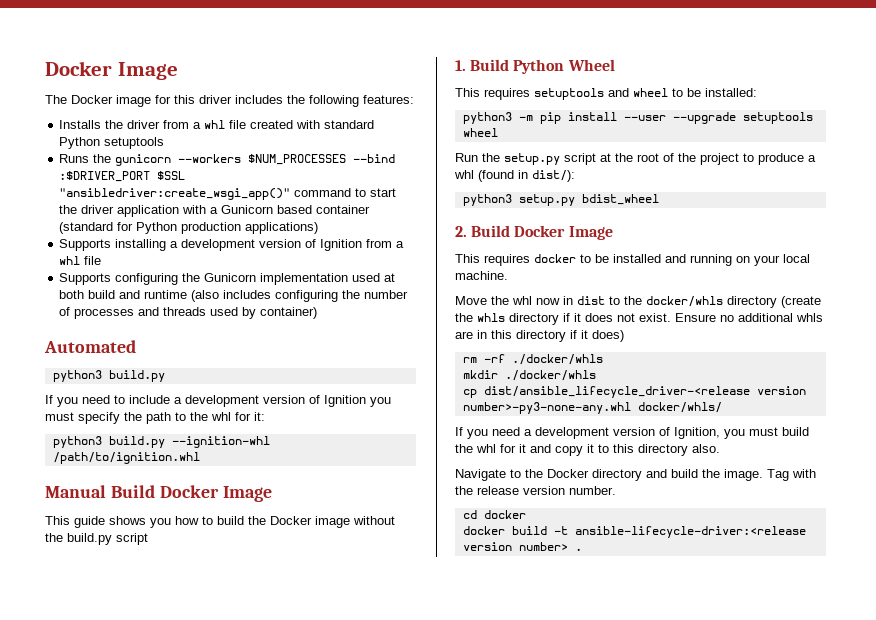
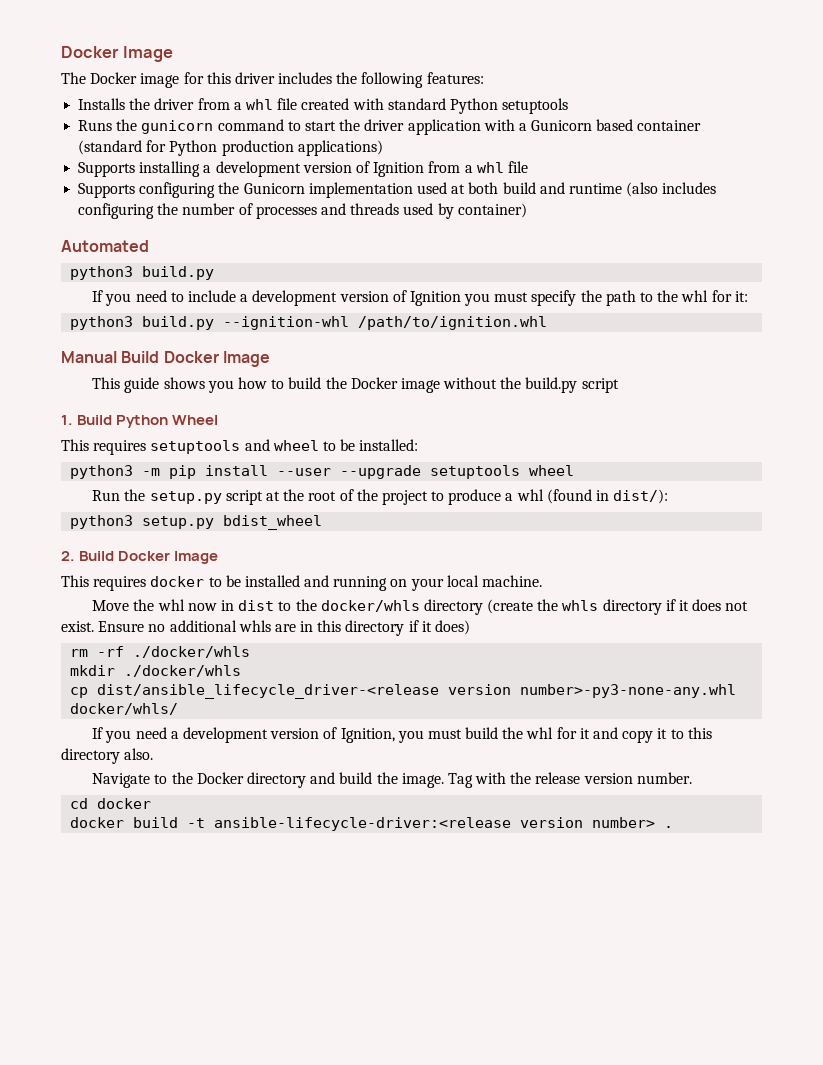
[178,154,396,165] [59,171,186,182] [59,188,291,200] --workers $NUM_PROCESSES --bind :$DRIVER_PORT $SSL "ansibledriver:create_wsgi_app()" -> (214, 127) none

